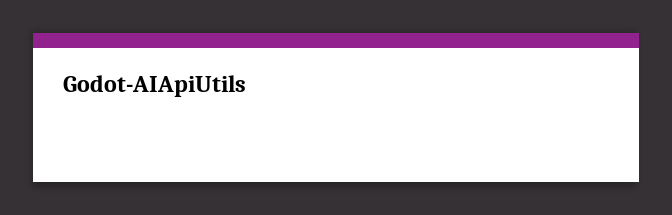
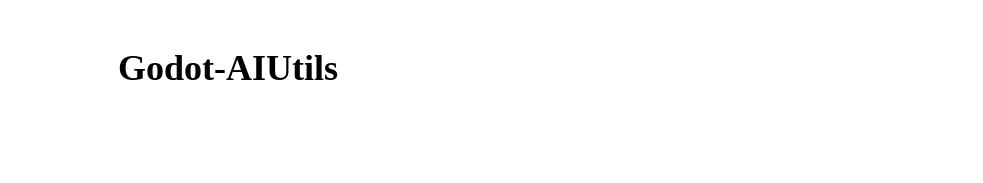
[63,75,246,97] Godot-AIApiUtils -> [118,55,338,80] Godot-AIUtils

